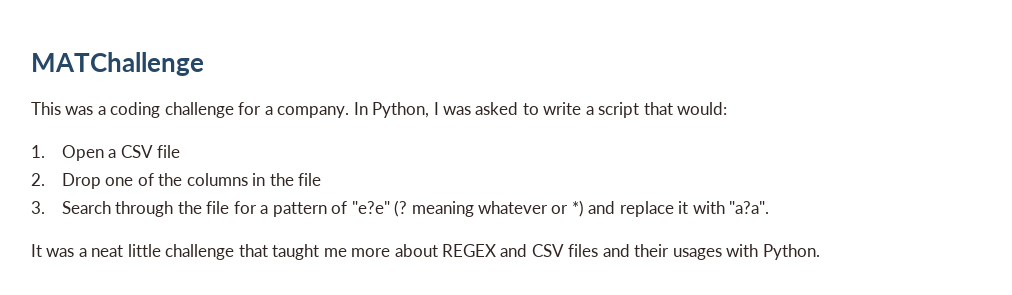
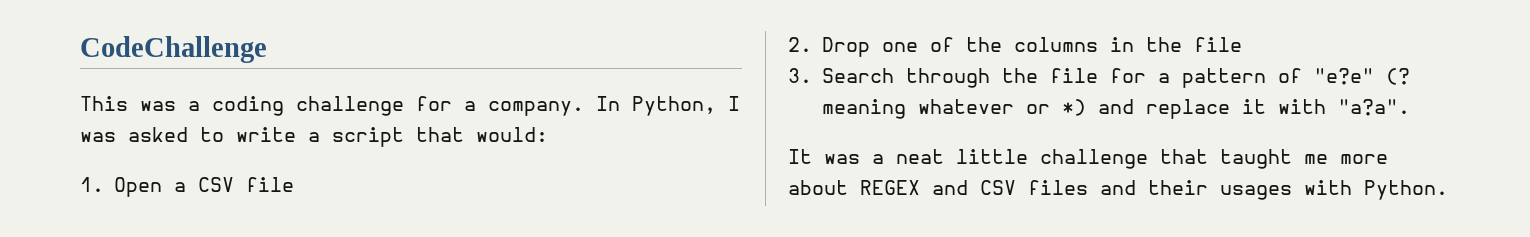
[31,52,204,76] MATChallenge -> [80,36,267,63] CodeChallenge

